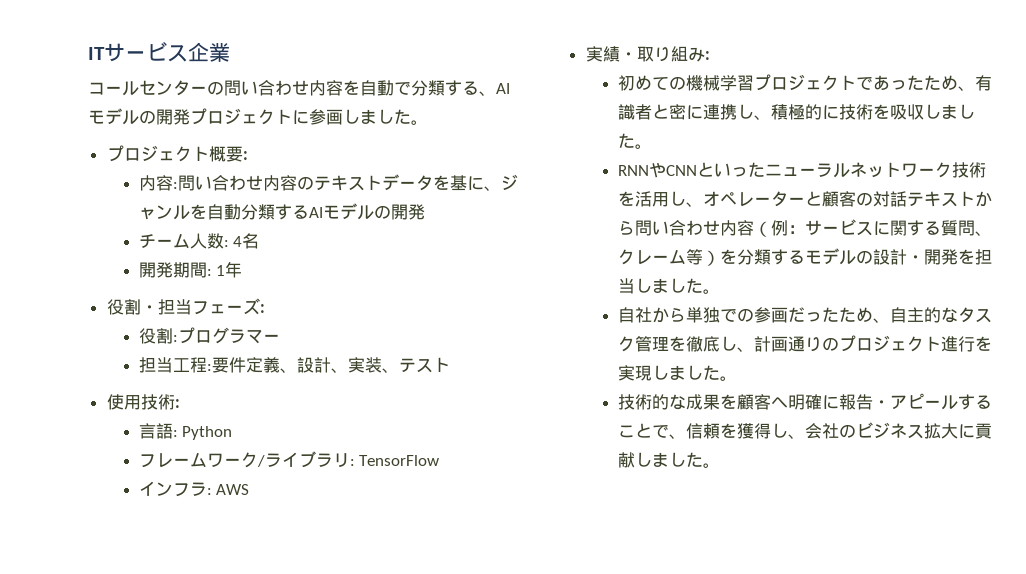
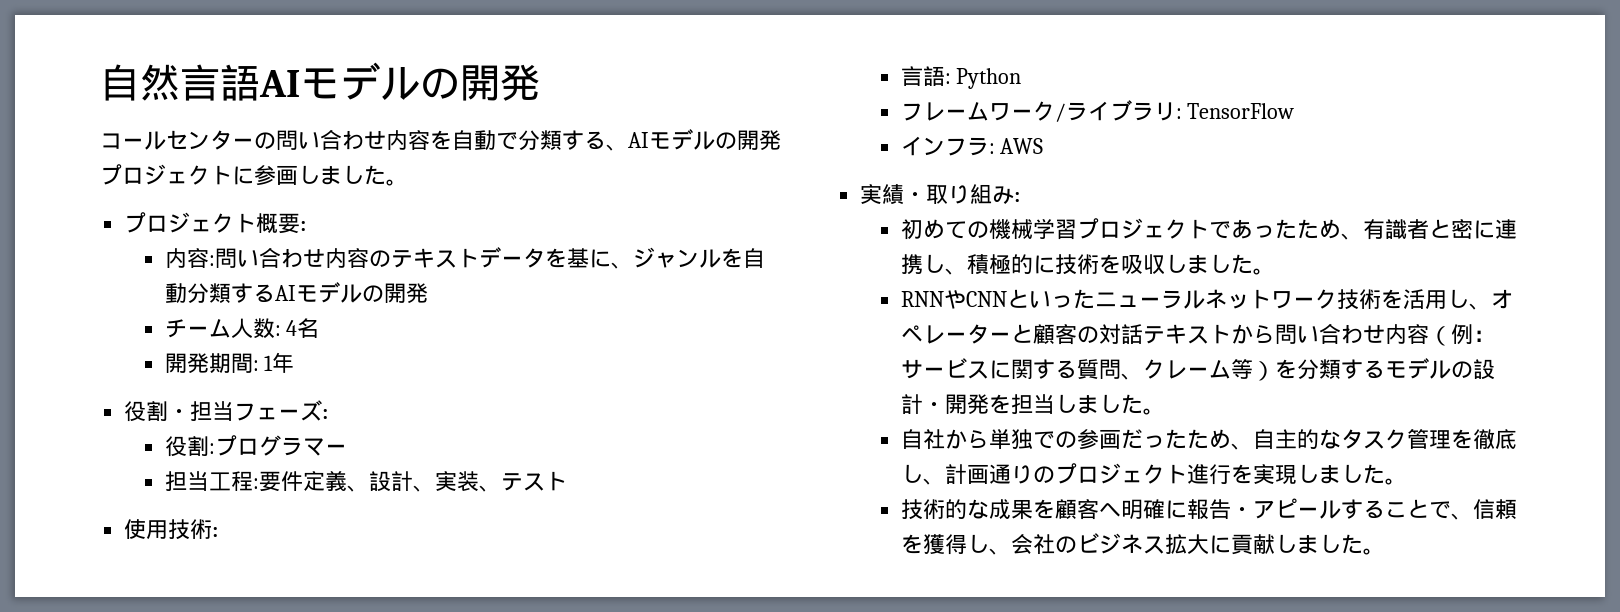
[88,42,230,62] ITサービス企業 -> [100,62,540,101] 自然言語AIモデルの開発

